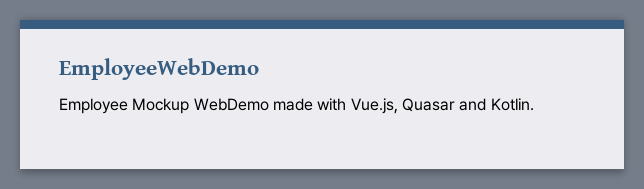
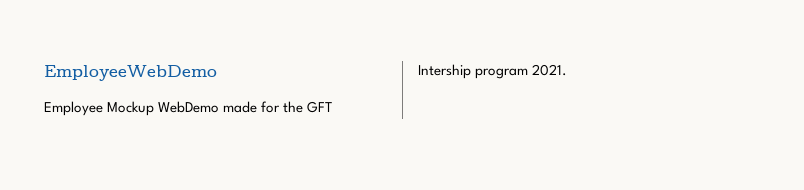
[317,98,534,114] with Vue.js, Quasar and Kotlin. -> [261,101,333,113] [418,64,568,79] for the GFT Intership program 2021.

